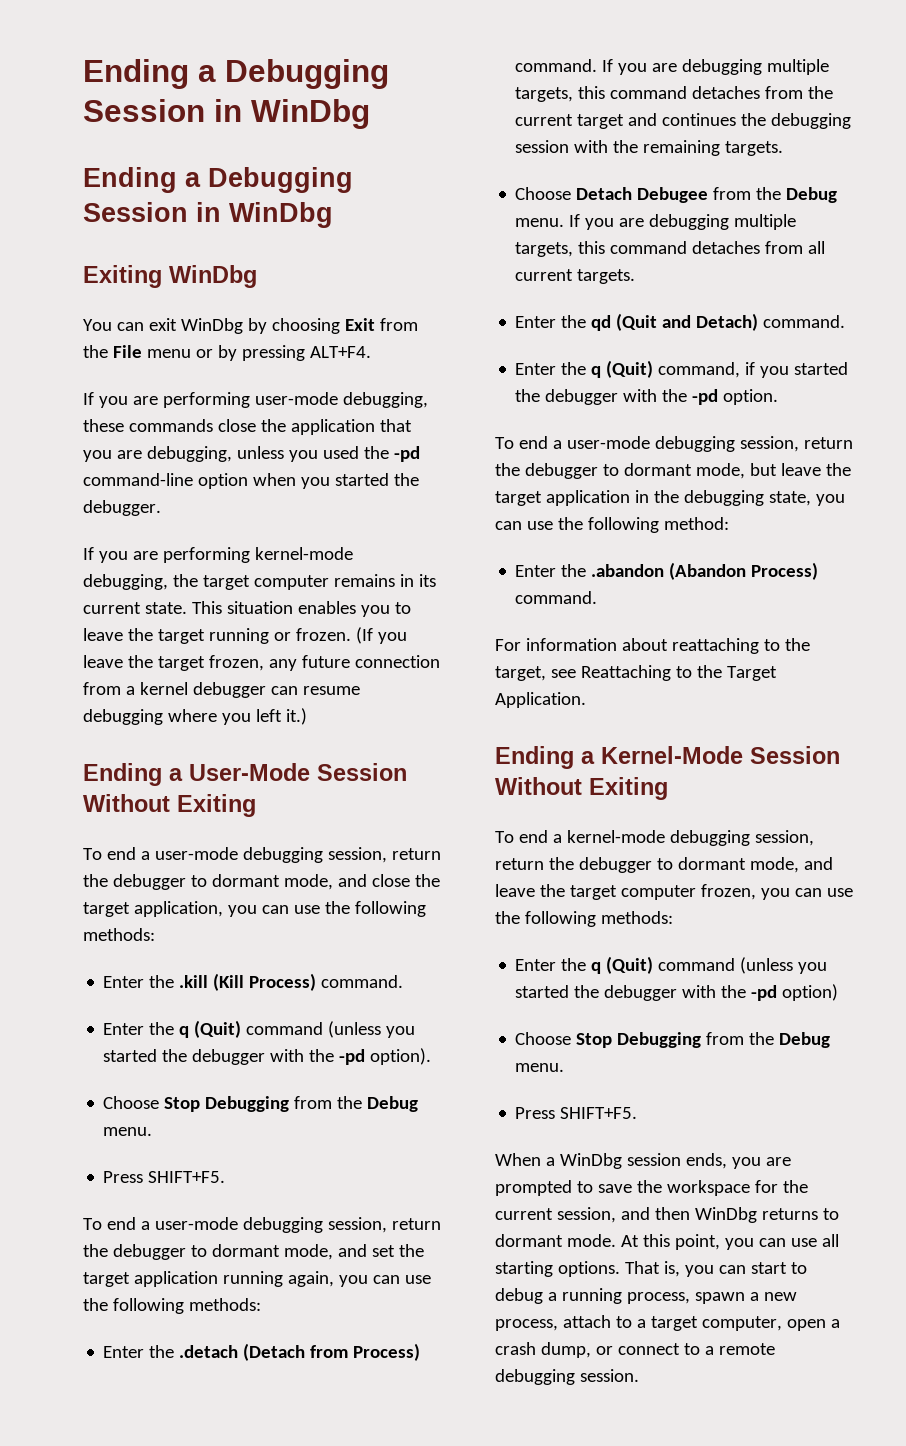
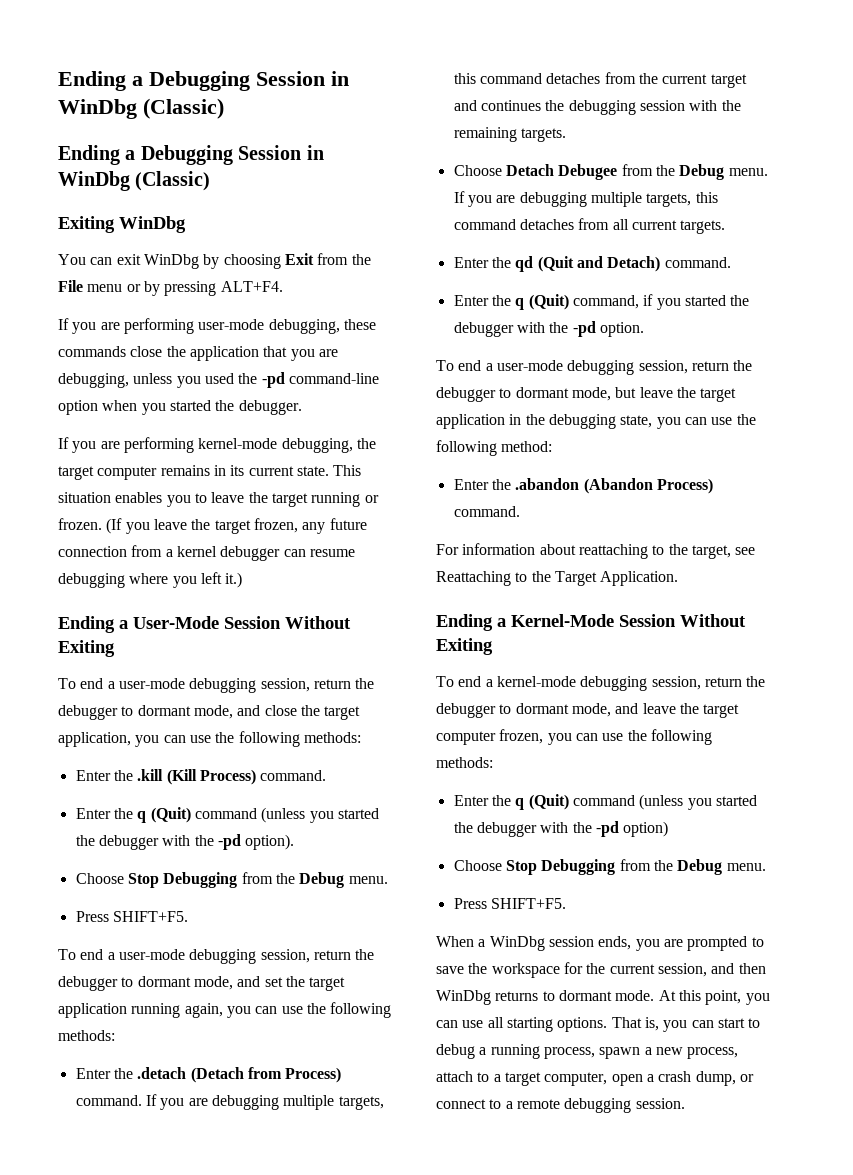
[83,59,389,89] [83,99,370,129] [83,167,353,193] [83,202,333,228] Ending a Debugging Session in WinDbg // Ending a Debugging Session in WinDbg -> [58,71,349,91] [58,98,224,119] [58,145,324,165] [58,171,211,191] Ending a Debugging Session in WinDbg (Classic) // Ending a Debugging Session in WinDbg (Classic)

